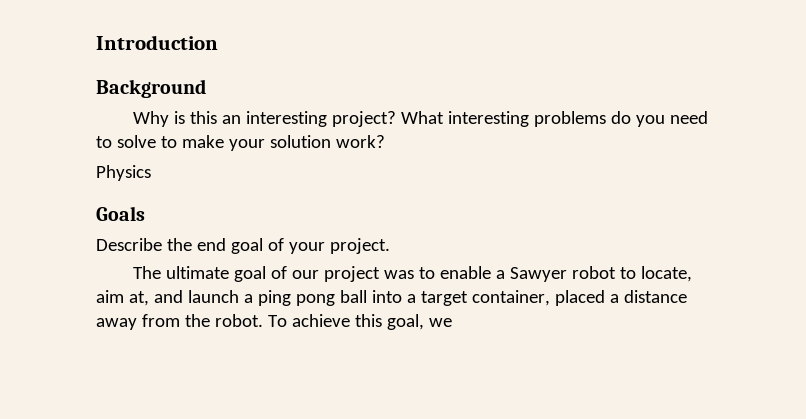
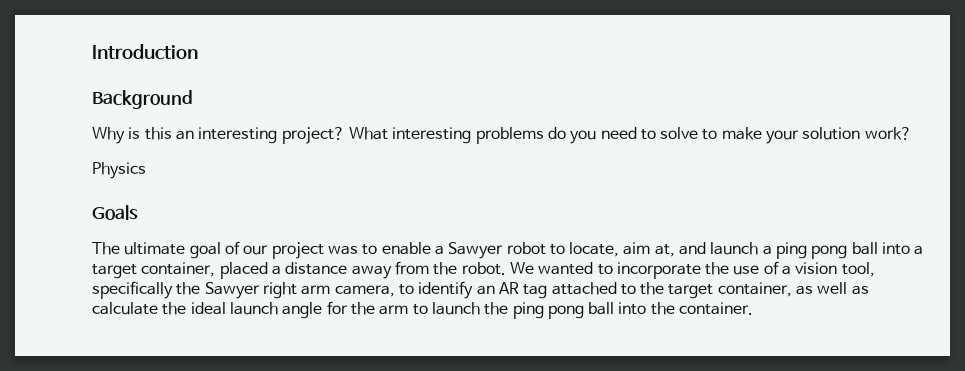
[96,238,390,254] // Describe the end goal of your project. -> (138, 212) none
[267,314,452,330] To achieve this goal, we -> [509,261,875,279] [92,281,869,299] [92,301,754,319] We wanted to incorporate the use of a vision tool, specifically the Sawyer right arm camera, to identify an AR tag attached to the target container, as well as calculate the ideal launch angle for the arm to launch the ping pong ball into the container.

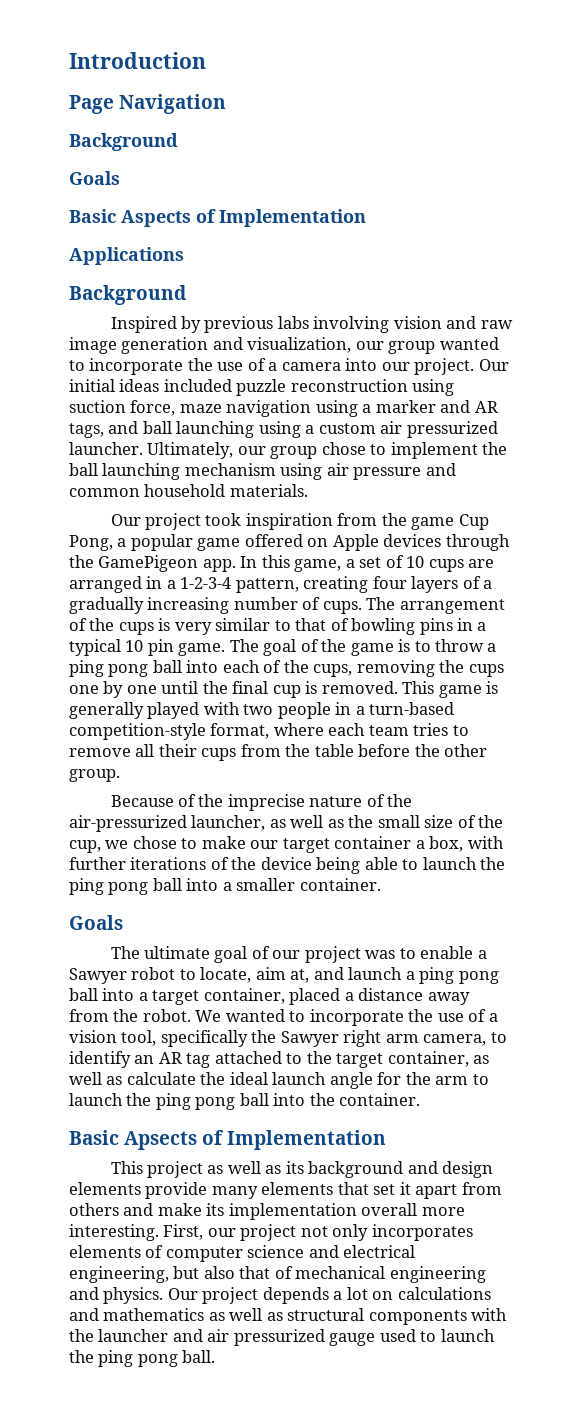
[92,90,193,109] [92,127,912,144] [92,162,146,179] // Background // Why is this an interesting project? What interesting problems do you need to solve to make your solution work? // Physics -> [69,94,227,114] [69,133,178,151] [69,171,120,185] [69,209,366,227] [69,247,184,265] [69,285,187,305] [110,316,513,333] [69,337,499,354] [69,358,509,375] [69,379,455,396] [69,400,498,417] [69,421,498,438] [69,442,508,459] [69,463,456,480] [69,484,308,497] [110,513,489,530] [69,534,510,551] [69,555,495,572] [69,576,493,593] [69,597,505,614] [69,618,487,635] [69,639,497,656] [69,660,504,677] [69,681,499,698] [69,702,455,719] [69,723,469,740] [69,744,488,761] [69,769,120,782] [110,794,413,811] [69,815,504,832] [69,836,504,853] [69,857,506,874] [69,878,381,895] // Page Navigation // Background // Goals // Basic Aspects of Implementation // Applications // Background // Inspired by previous labs involving vision and raw image generation and visualization, our group wanted to incorporate the use of a camera into our project. Our initial ideas included puzzle reconstruction using suction force, maze navigation using a marker and AR tags, and ball launching using a custom air pressurized launcher. Ultimately, our group chose to implement the ball launching mechanism using air pressure and common household materials. // Our project took inspiration from the game Cup Pong, a popular game offered on Apple devices through the GamePigeon app. In this game, a set of 10 cups are arranged in a 1-2-3-4 pattern, creating four layers of a gradually increasing number of cups. The arrangement of the cups is very similar to that of bowling pins in a typical 10 pin game. The goal of the game is to throw a ping pong ball into each of the cups, removing the cups one by one until the final cup is removed. This game is generally played with two people in a turn-based competition-style format, where each team tries to remove all their cups from the table before the other group. // Because of the imprecise nature of the air-pressurized launcher, as well as the small size of the cup, we chose to make our target container a box, with further iterations of the device being able to launch the ping pong ball into a smaller container.
(754, 308) none -> [69,1130,387,1150] [110,1161,494,1178] [69,1182,502,1199] [69,1203,465,1220] [69,1224,473,1241] [69,1245,416,1262] [69,1266,486,1283] [69,1287,491,1304] [69,1308,508,1325] [69,1329,495,1346] [69,1350,216,1367] // Basic Apsects of Implementation // This project as well as its background and design elements provide many elements that set it apart from others and make its implementation overall more interesting. First, our project not only incorporates elements of computer science and electrical engineering, but also that of mechanical engineering and physics. Our project depends a lot on calculations and mathematics as well as structural components with the launcher and air pressurized gauge used to launch the ping pong ball.

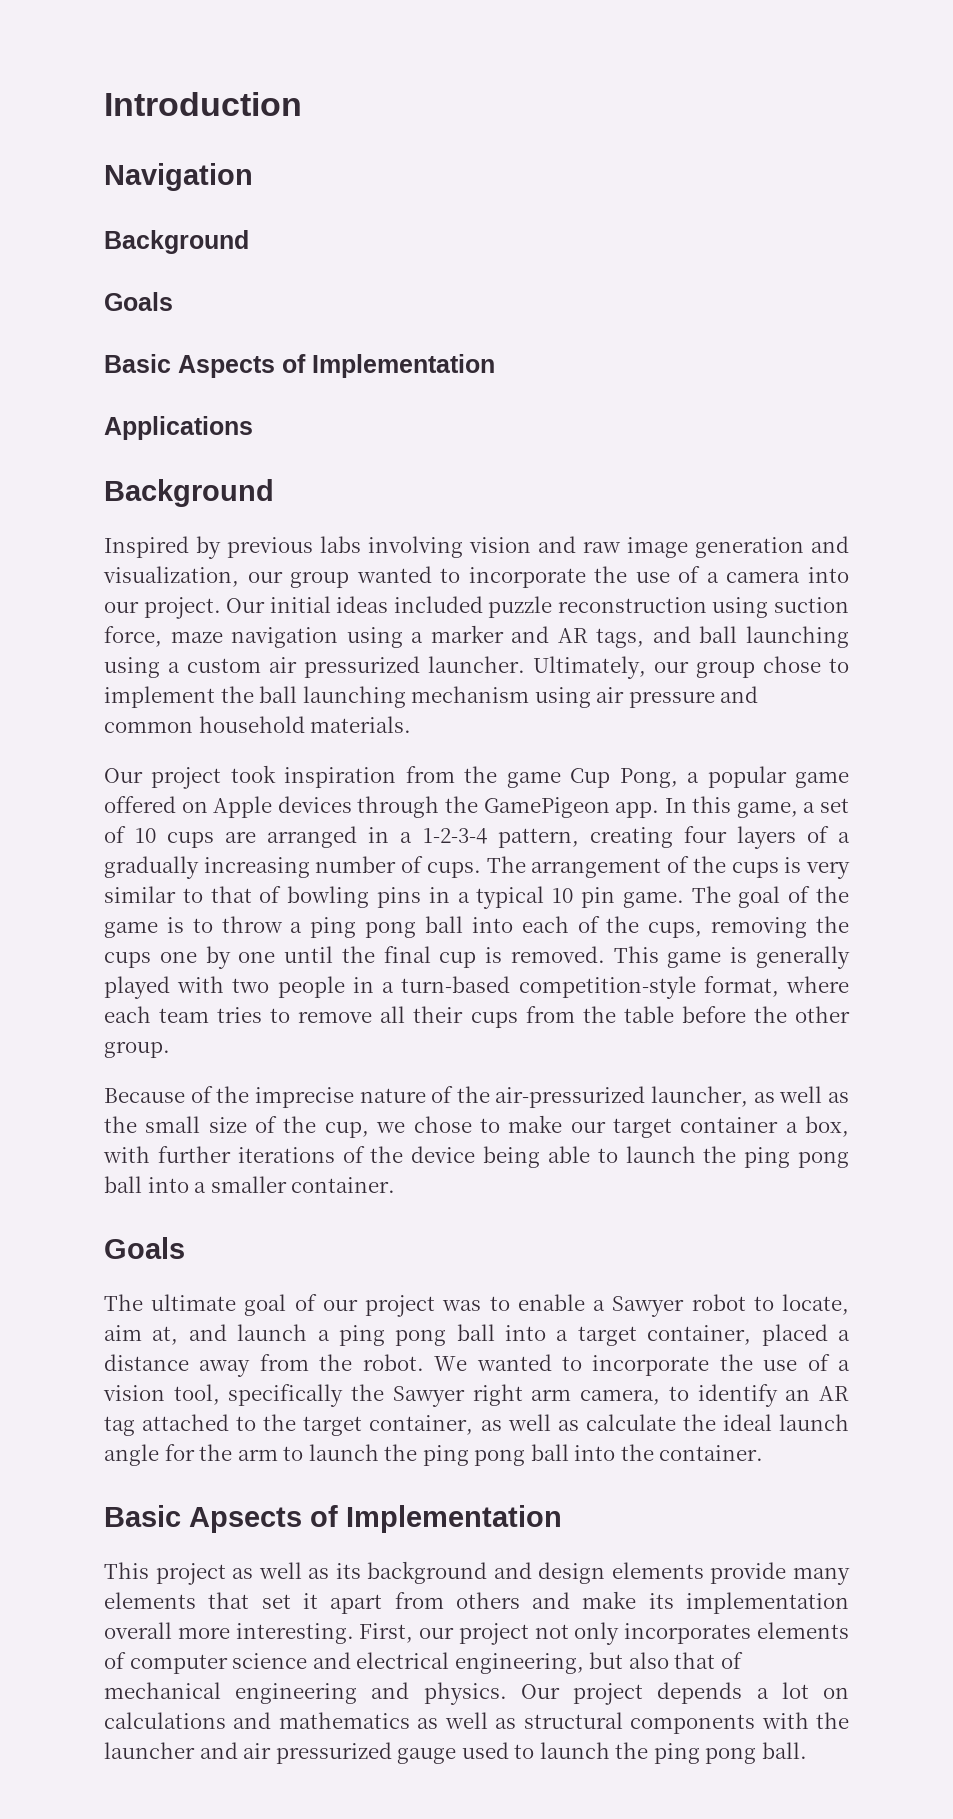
[69,95,114,114] Page -> (302, 104) none

